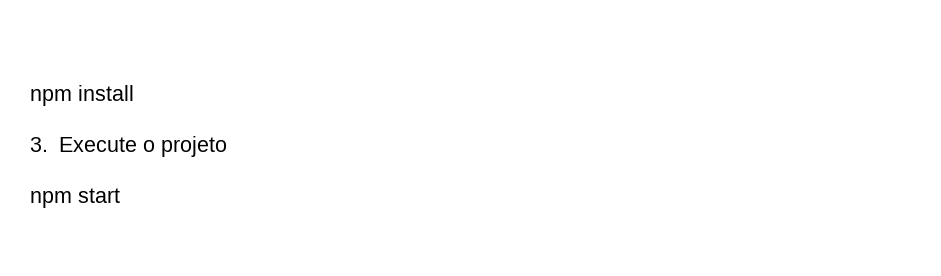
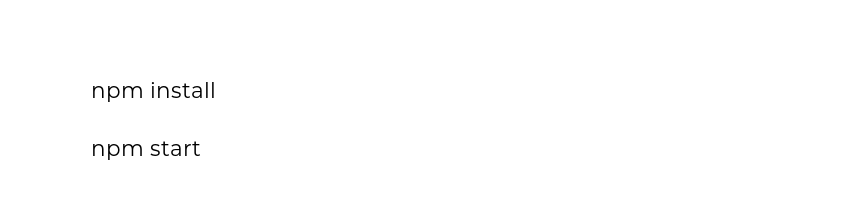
[30,136,227,157] // 3. Execute o projeto -> (216, 90) none

